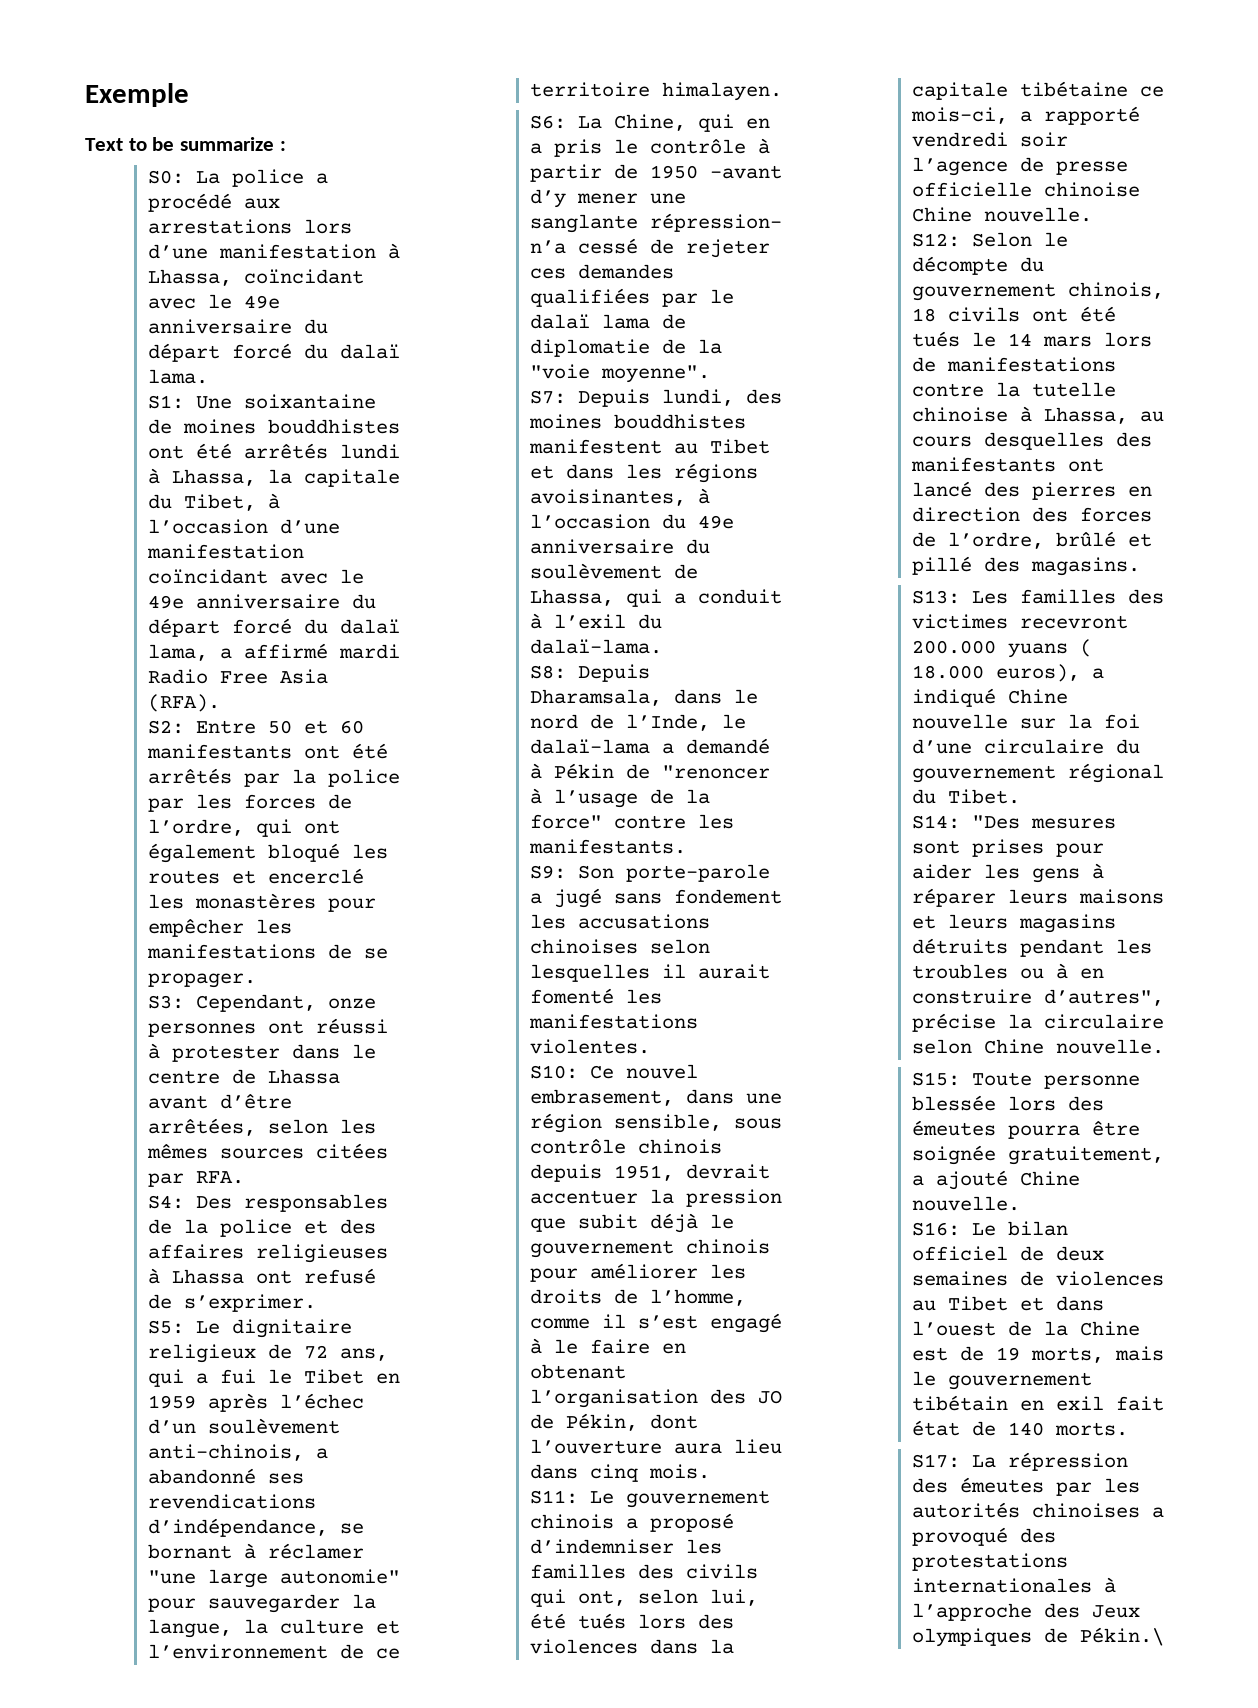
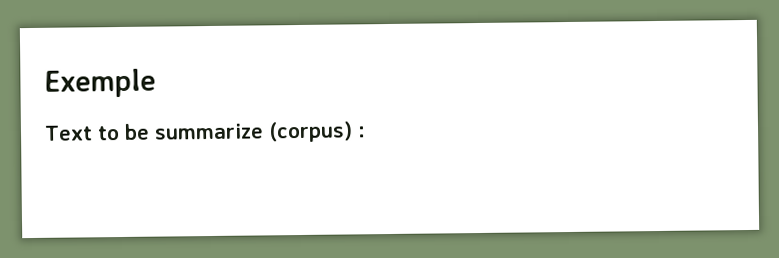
(275, 144) none -> [267,121,353,143] (corpus)
[148,169,329,187] [148,193,281,212] [148,219,353,234] [148,243,401,259] [148,269,365,286] [148,294,281,309] [148,319,329,334] [148,343,401,362] [148,369,209,384] [148,394,377,409] [148,419,401,434] [148,443,401,459] [148,468,401,487] [148,493,281,511] [148,519,341,534] [147,544,305,559] [148,569,365,584] [148,594,377,609] [148,618,401,637] [148,643,401,661] [148,669,329,684] [148,694,221,712] [148,720,365,734] [147,743,389,759] [148,768,401,787] [148,794,353,812] [148,819,341,837] [148,843,389,863] [148,868,365,884] [148,893,377,912] [148,919,293,937] [147,944,389,959] [148,973,257,988] [148,994,377,1012] [148,1018,389,1037] [148,1043,377,1062] [148,1069,341,1084] [148,1094,293,1109] [148,1118,377,1136] [147,1143,389,1159] [148,1171,245,1187] [148,1194,389,1212] [148,1219,377,1237] [148,1244,389,1263] [148,1268,377,1284] [148,1294,317,1312] [148,1319,353,1338] [148,1344,389,1363] [148,1369,401,1387] [148,1393,365,1412] [148,1418,341,1434] [148,1444,329,1461] [148,1468,305,1484] [148,1494,317,1509] [148,1518,365,1537] [148,1543,365,1559] [148,1569,401,1588] [148,1594,377,1613] [148,1619,401,1638] [148,1644,401,1659] [530,82,783,101] [530,114,771,132] [530,138,771,157] [530,164,783,182] [530,189,687,208] [530,213,783,233] [530,238,771,258] [530,264,675,279] [530,288,735,307] [530,314,687,329] [530,339,723,357] [530,364,711,383] [530,389,783,407] [529,414,747,429] [529,439,771,454] [530,463,759,483] [530,488,711,506] [530,514,735,529] [530,539,711,554] [530,563,699,579] [530,589,783,607] [530,613,663,629] [530,639,663,654] [530,664,651,682] [530,689,759,706] [530,714,747,731] [530,738,771,754] [530,763,771,779] [530,788,711,808] [530,814,735,829] [529,839,687,854] [530,864,771,882] [530,888,783,908] [530,914,711,929] [530,939,711,954] [530,964,771,982] [530,988,663,1004] [529,1014,699,1029] [530,1039,651,1054] [530,1064,699,1079] [530,1089,783,1106] [530,1113,783,1133] [530,1139,723,1154] [530,1164,771,1182] [530,1189,783,1207] [530,1213,735,1233] [530,1239,771,1258] [530,1263,747,1282] [530,1289,747,1306] [530,1313,783,1333] [530,1338,687,1354] [530,1364,627,1379] [530,1389,783,1408] [530,1413,699,1431] [530,1439,783,1454] [530,1464,711,1482] [530,1490,771,1508] [530,1513,735,1532] [530,1539,723,1554] [530,1564,759,1579] [530,1589,759,1607] [530,1613,735,1629] [530,1639,735,1654] [912,81,1165,100] [911,106,1141,125] [912,132,1069,147] [912,157,1129,176] [912,182,1141,197] [912,207,1093,222] [912,232,1069,247] [912,256,1045,275] [912,282,1165,301] [912,306,1117,322] [912,331,1153,347] [912,357,1117,372] [912,382,1117,397] [912,406,1165,424] [912,432,1153,450] [911,457,1105,472] [912,481,1153,500] [912,507,1153,522] [912,531,1153,549] [912,556,1141,576] [912,589,1165,604] [912,614,1129,629] [912,639,1093,658] [912,664,1105,682] [912,688,1069,707] [912,714,1141,729] [912,739,1141,754] [912,763,1165,783] [912,789,1021,804] [912,815,1117,829] [912,839,1105,857] [912,863,1105,883] [912,888,1165,907] [912,914,1117,933] [912,938,1153,957] [912,963,1105,979] [912,989,1165,1006] [912,1013,1165,1032] [912,1039,1165,1054] [912,1072,1141,1089] [912,1095,1105,1111] [912,1120,1141,1139] [912,1145,1165,1165] [912,1170,1081,1190] [912,1196,1021,1211] [912,1221,1069,1236] [912,1246,1105,1261] [912,1271,1165,1286] [912,1296,1105,1311] [912,1321,1141,1336] [912,1346,1165,1363] [912,1371,1093,1390] [912,1395,1165,1411] [912,1420,1129,1436] [912,1452,1129,1471] [912,1477,1141,1496] [912,1502,1165,1518] [912,1527,1057,1546] [912,1553,1069,1571] [912,1577,1117,1593] [912,1603,1141,1621] [912,1627,1165,1647] // S0: La police a procédé aux arrestations lors d’une manifestation à Lhassa, coïncidant avec le 49e anniversaire du départ forcé du dalaï lama. // S1: Une soixantaine de moines bouddhistes ont été arrêtés lundi à Lhassa, la capitale du Tibet, à l’occasion d’une manifestation coïncidant avec le 49e anniversaire du départ forcé du dalaï lama, a affirmé mardi Radio Free Asia (RFA). // S2: Entre 50 et 60 manifestants ont été arrêtés par la police par les forces de l’ordre, qui ont également bloqué les routes et encerclé les monastères pour empêcher les manifestations de se propager. // S3: Cependant, onze personnes ont réussi à protester dans le centre de Lhassa avant d’être arrêtées, selon les mêmes sources citées par RFA. // S4: Des responsables de la police et des affaires religieuses à Lhassa ont refusé de s’exprimer. // S5: Le dignitaire religieux de 72 ans, qui a fui le Tibet en 1959 après l’échec d’un soulèvement anti-chinois, a abandonné ses revendications d’indépendance, se bornant à réclamer "une large autonomie" pour sauvegarder la langue, la culture et l’environnement de ce territoire himalayen. // S6: La Chine, qui en a pris le contrôle à partir de 1950 -avant d’y mener une sanglante répression- n’a cessé de rejeter ces demandes qualifiées par le dalaï lama de diplomatie de la "voie moyenne". // S7: Depuis lundi, des moines bouddhistes manifestent au Tibet et dans les régions avoisinantes, à l’occasion du 49e anniversaire du soulèvement de Lhassa, qui a conduit à l’exil du dalaï-lama. // S8: Depuis Dharamsala, dans le nord de l’Inde, le dalaï-lama a demandé à Pékin de "renoncer à l’usage de la force" contre les manifestants. // S9: Son porte-parole a jugé sans fondement les accusations chinoises selon lesquelles il aurait fomenté les manifestations violentes. // S10: Ce nouvel embrasement, dans une région sensible, sous contrôle chinois depuis 1951, devrait accentuer la pression que subit déjà le gouvernement chinois pour améliorer les droits de l’homme, comme il s’est engagé à le faire en obtenant l’organisation des JO de Pékin, dont l’ouverture aura lieu dans cinq mois. // S11: Le gouvernement chinois a proposé d’indemniser les familles des civils qui ont, selon lui, été tués lors des violences dans la capitale tibétaine ce mois-ci, a rapporté vendredi soir l’agence de presse officielle chinoise Chine nouvelle. // S12: Selon le décompte du gouvernement chinois, 18 civils ont été tués le 14 mars lors de manifestations contre la tutelle chinoise à Lhassa, au cours desquelles des manifestants ont lancé des pierres en direction des forces de l’ordre, brûlé et pillé des magasins. // S13: Les familles des victimes recevront 200.000 yuans ( 18.000 euros), a indiqué Chine nouvelle sur la foi d’une circulaire du gouvernement régional du Tibet. // S14: "Des mesures sont prises pour aider les gens à réparer leurs maisons et leurs magasins détruits pendant les troubles ou à en construire d’autres", précise la circulaire selon Chine nouvelle. // S15: Toute personne blessée lors des émeutes pourra être soignée gratuitement, a ajouté Chine nouvelle. // S16: Le bilan officiel de deux semaines de violences au Tibet et dans l’ouest de la Chine est de 19 morts, mais le gouvernement tibétain en exil fait état de 140 morts. // S17: La répression des émeutes par les autorités chinoises a provoqué des protestations internationales à l’approche des Jeux olympiques de Pékin.\ -> (366, 132) none

